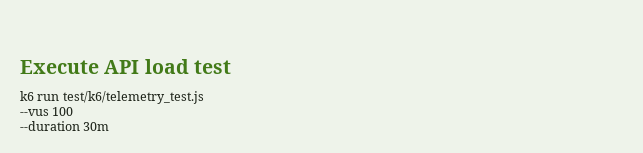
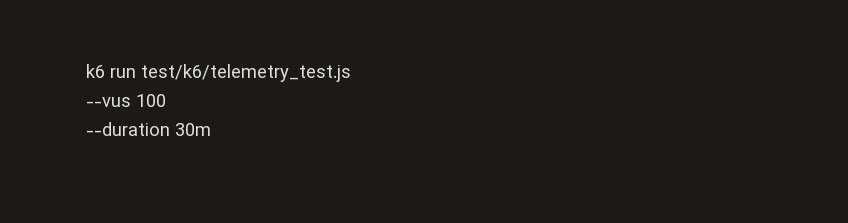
[20,59,231,74] Execute API load test // -> (86, 71) none

